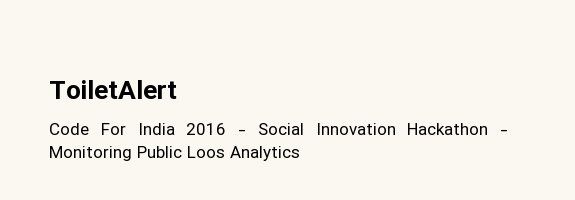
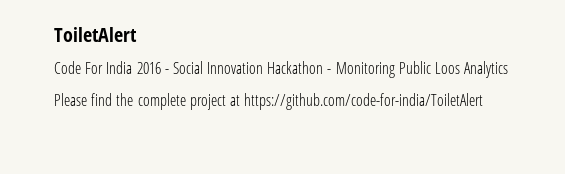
(300, 153) none -> [54,93,484,110] // Please find the complete project at https://github.com/code-for-india/ToiletAlert

